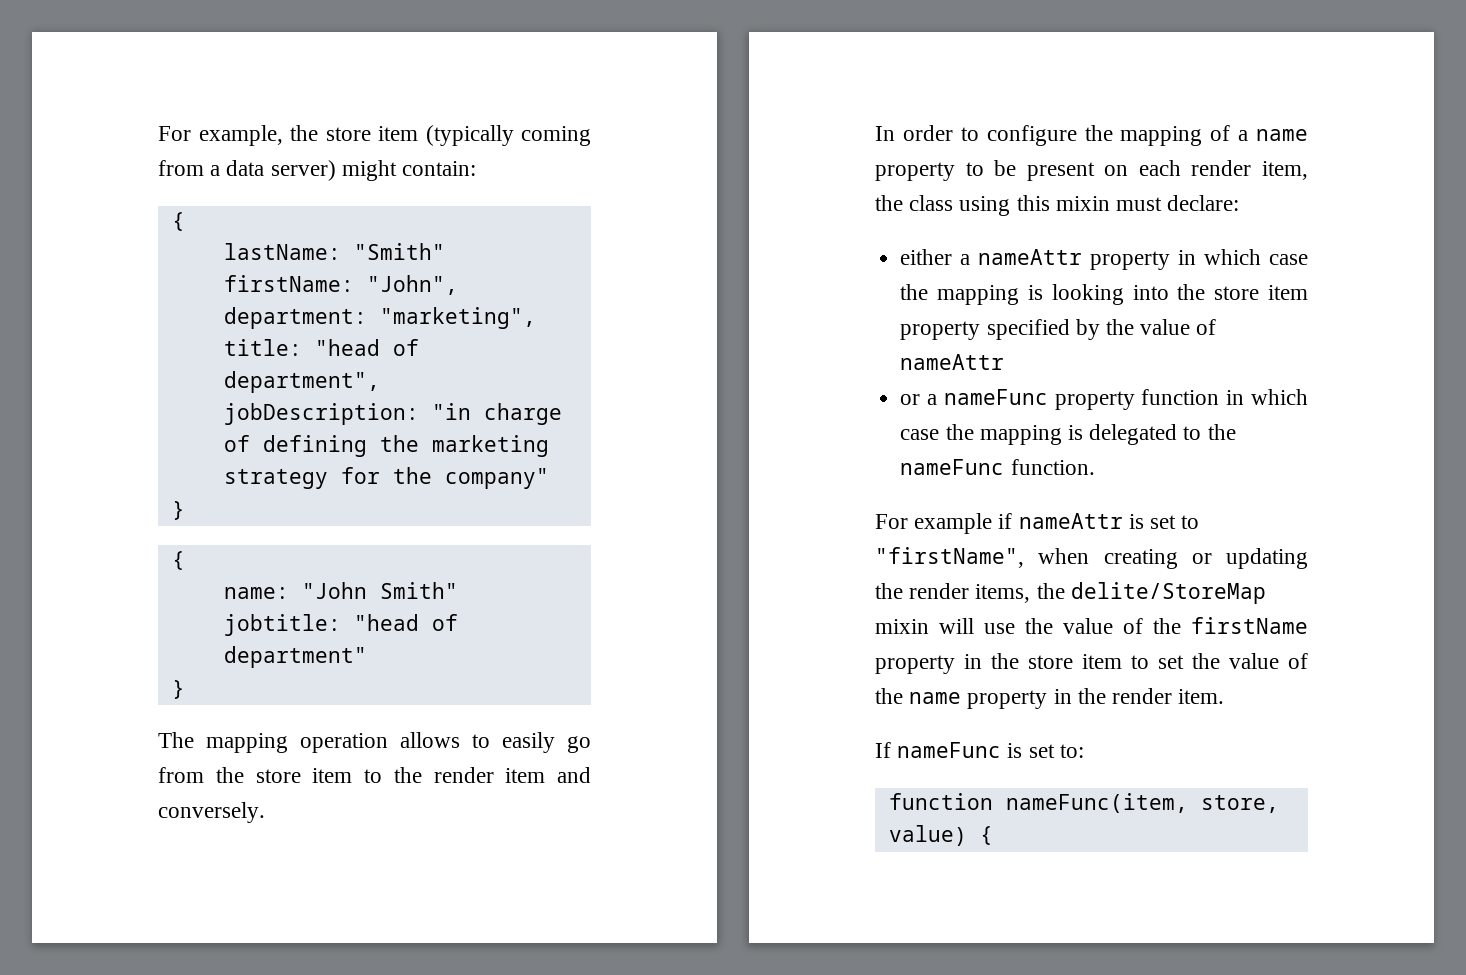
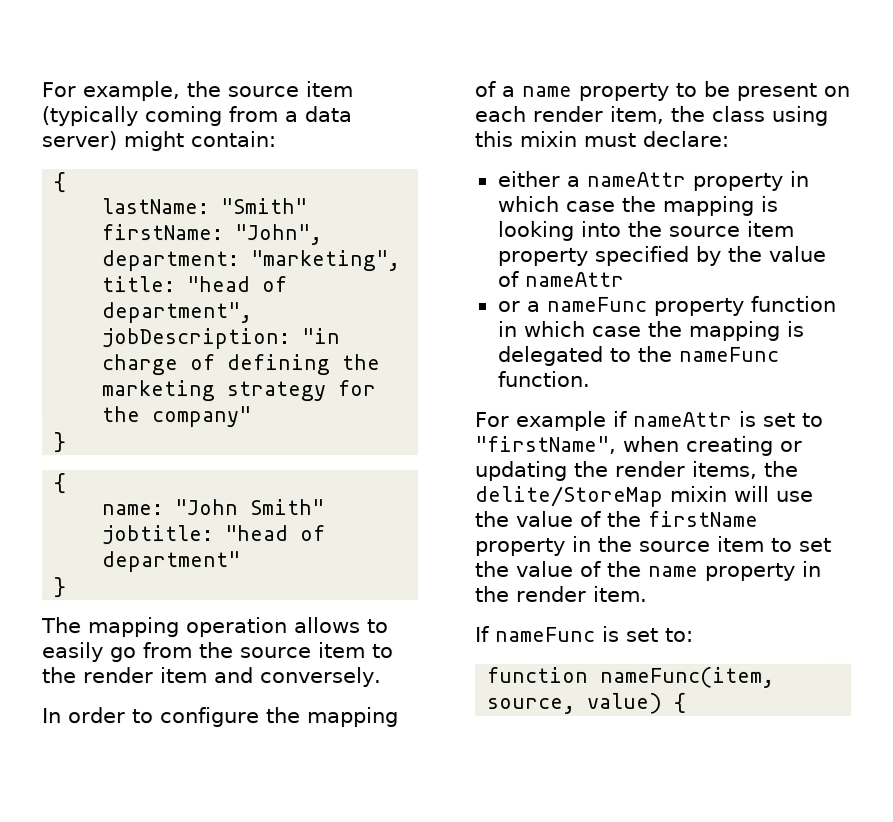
[325,127,371,141] store -> [226,86,299,98] source
[255,769,301,783] store -> [240,647,312,659] source
[1214,286,1260,300] store -> [667,225,740,237] source
[1028,655,1073,669] store -> [639,540,711,552] source
[1200,795,1279,813] store, -> [487,697,577,714] source,

